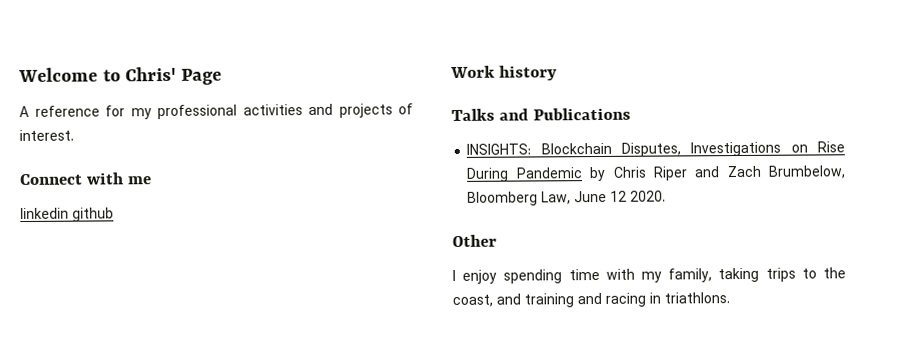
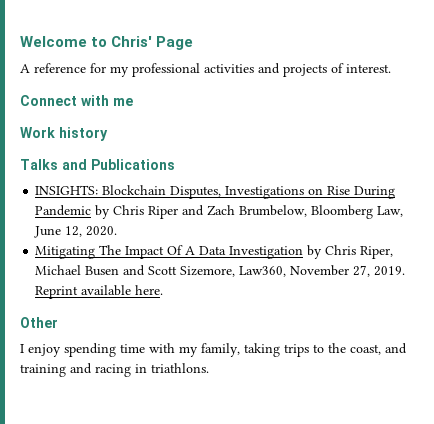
[20,207,114,222] // linkedin github -> (133, 102) none
[610,190,628,202] 12 -> [65,226,83,237] 12,
(667, 196) none -> [35,245,394,259] [35,265,406,277] [35,285,164,299] // Mitigating The Impact Of A Data Investigation by Chris Riper, Michael Busen and Scott Sizemore, Law360, November 27, 2019. Reprint available here.

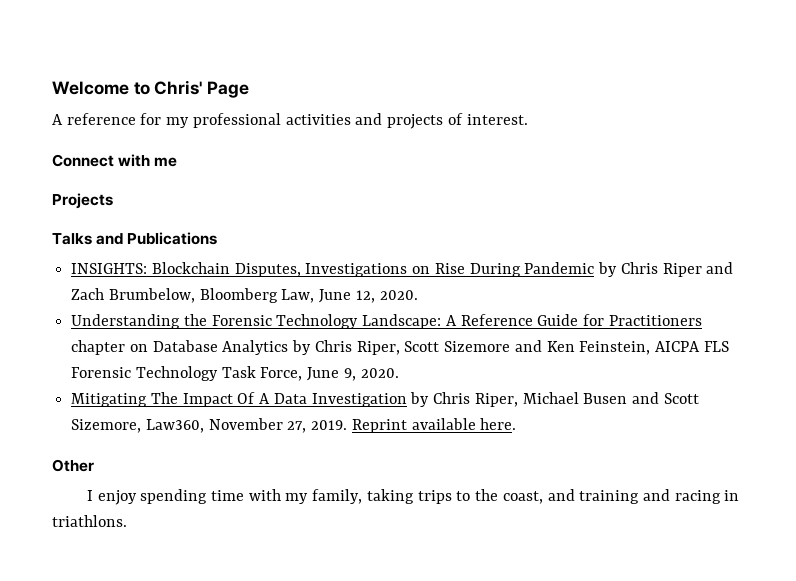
[20,127,108,141] Work history -> [52,193,113,209] Projects
(118, 231) none -> [71,314,702,329] [71,340,729,355] [71,366,399,381] // Understanding the Forensic Technology Landscape: A Reference Guide for Practitioners chapter on Database Analytics by Chris Riper, Scott Sizemore and Ken Feinstein, AICPA FLS Forensic Technology Task Force, June 9, 2020.

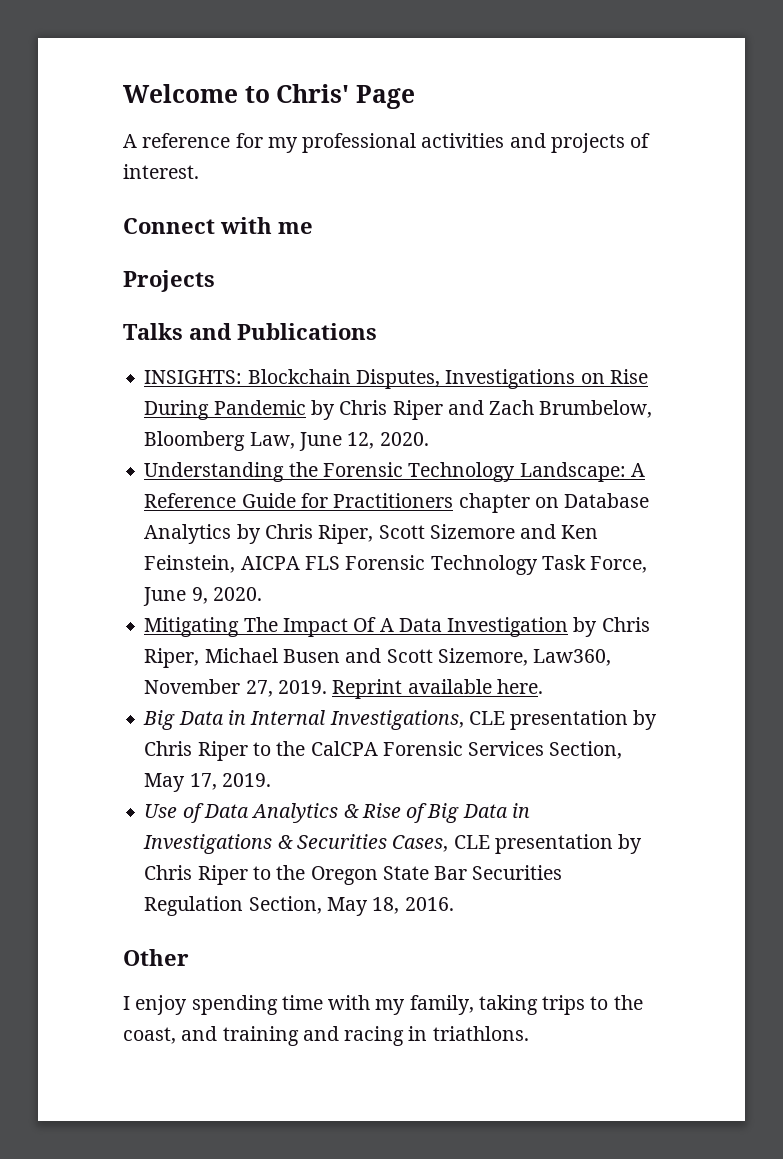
(517, 424) none -> [143,710,658,730] [144,741,623,761] [144,773,271,792] [144,803,530,823] [143,834,643,854] [144,865,563,885] [144,896,454,916] // Big Data in Internal Investigations, CLE presentation by Chris Riper to the CalCPA Forensic Services Section, May 17, 2019. // Use of Data Analytics & Rise of Big Data in Investigations & Securities Cases, CLE presentation by Chris Riper to the Oregon State Bar Securities Regulation Section, May 18, 2016.

